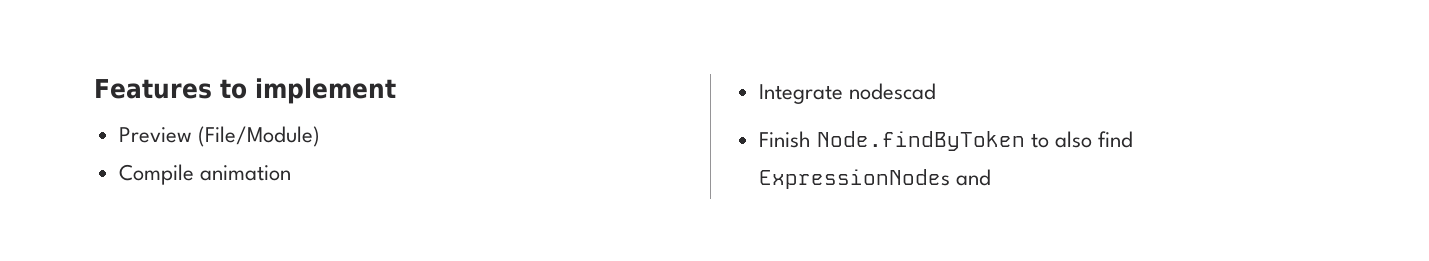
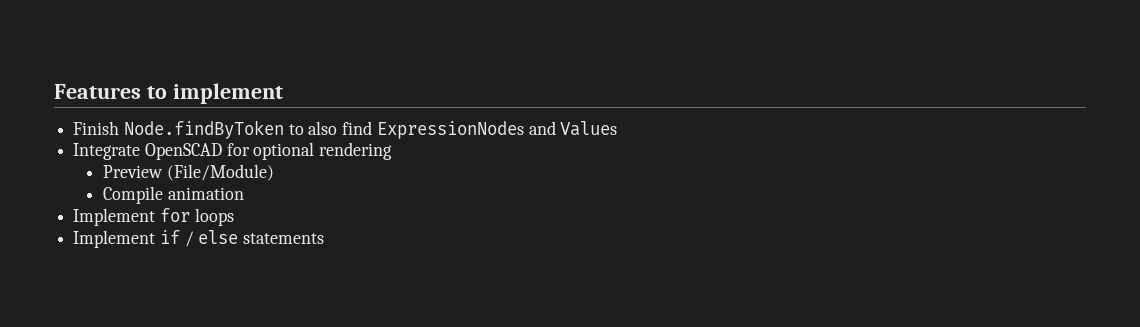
[118,126,320,147] [118,164,291,185] [758,83,936,104] // Preview (File/Module) // Compile animation // Integrate nodescad -> (283, 93) none
(991, 177) none -> [560,121,618,136] [73,142,393,160] [102,164,274,181] [102,186,244,204] [73,208,234,226] [73,230,325,248] Values // Integrate OpenSCAD for optional rendering // Preview (File/Module) // Compile animation // Implement for loops // Implement if / else statements

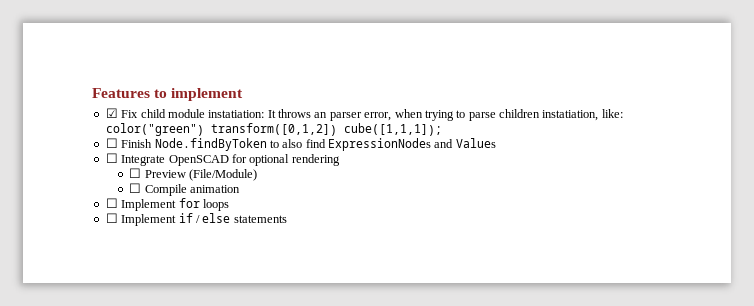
(283, 93) none -> [105,108,623,121] [105,123,442,136] [105,138,118,148] ☑ Fix child module instatiation: It throws an parser error, when trying to parse children instatiation, like: color("green") transform([0,1,2]) cube([1,1,1]); // ☐
(618, 128) none -> [105,153,118,163] ☐
(393, 151) none -> [129,168,142,178] ☐
(274, 172) none -> [129,183,142,193] ☐
(244, 193) none -> [105,198,118,208] ☐
(234, 217) none -> [105,213,118,223] ☐

